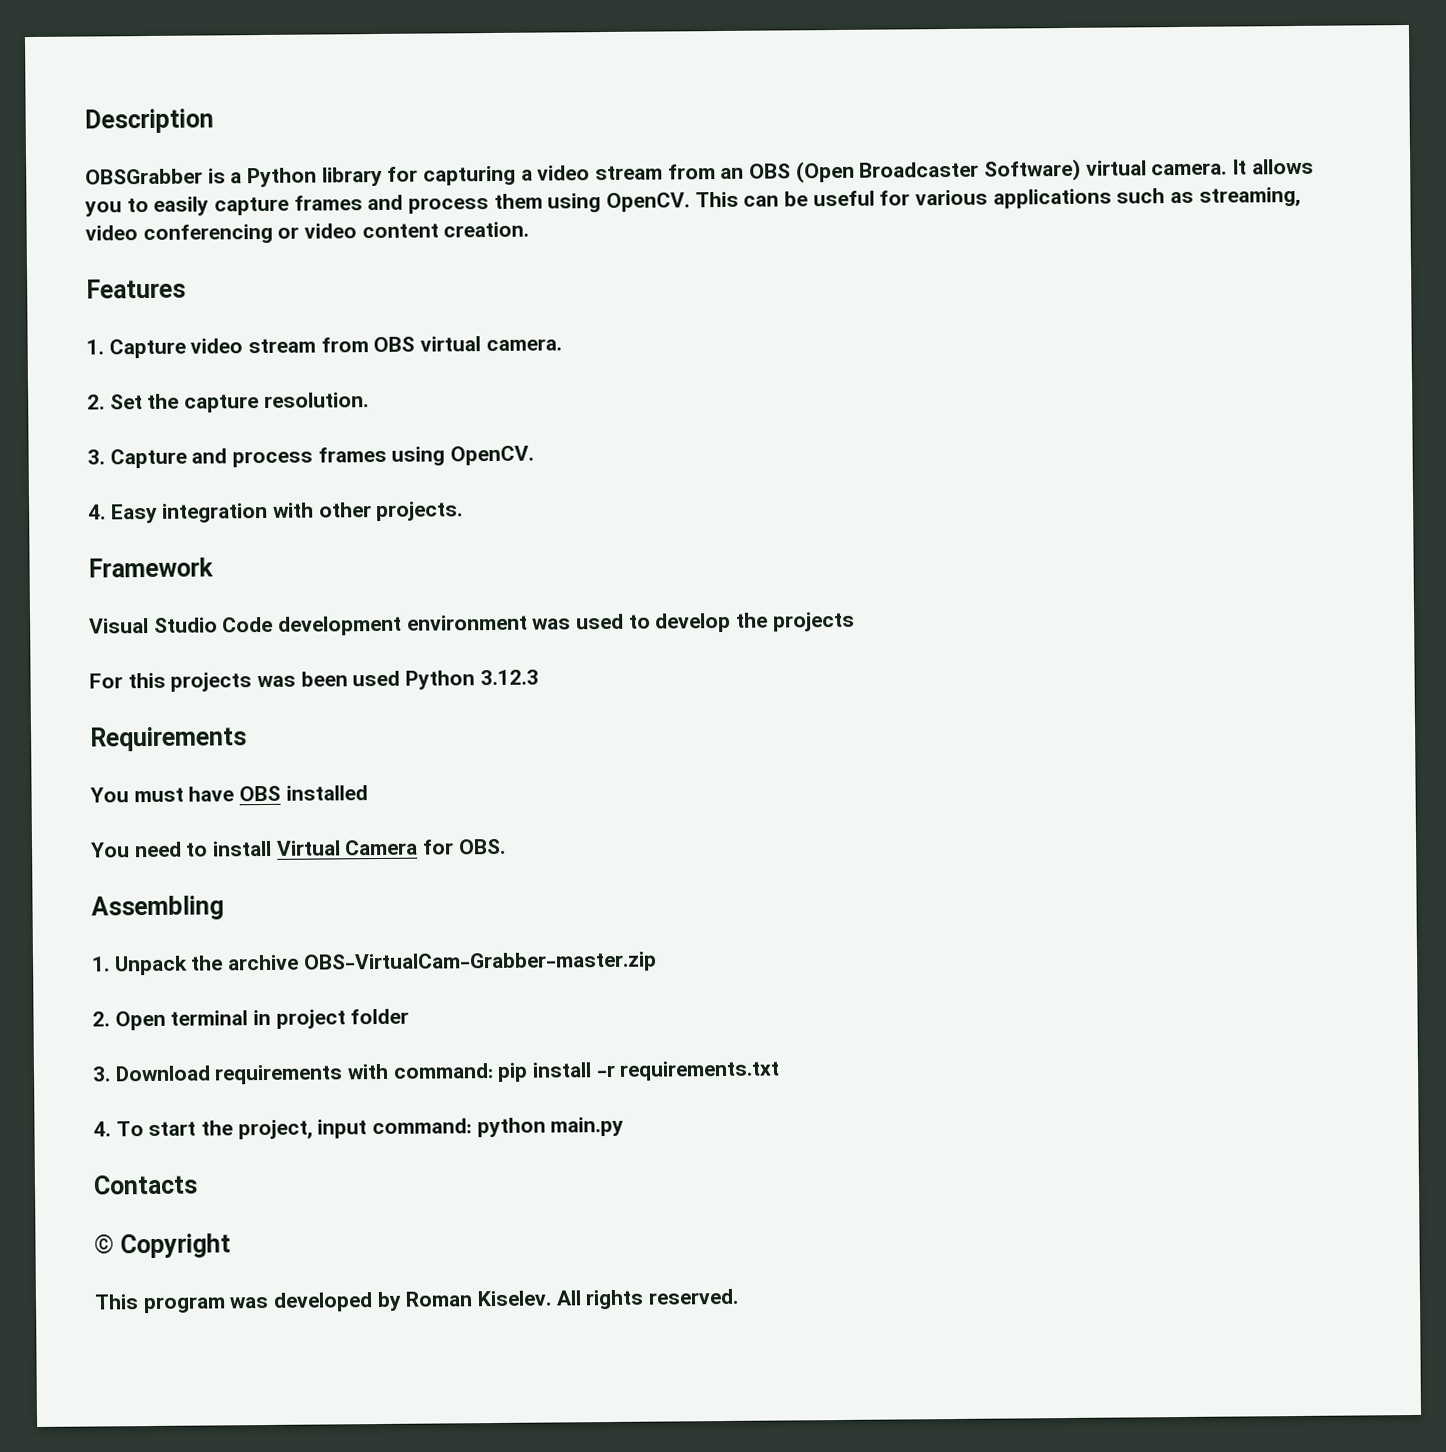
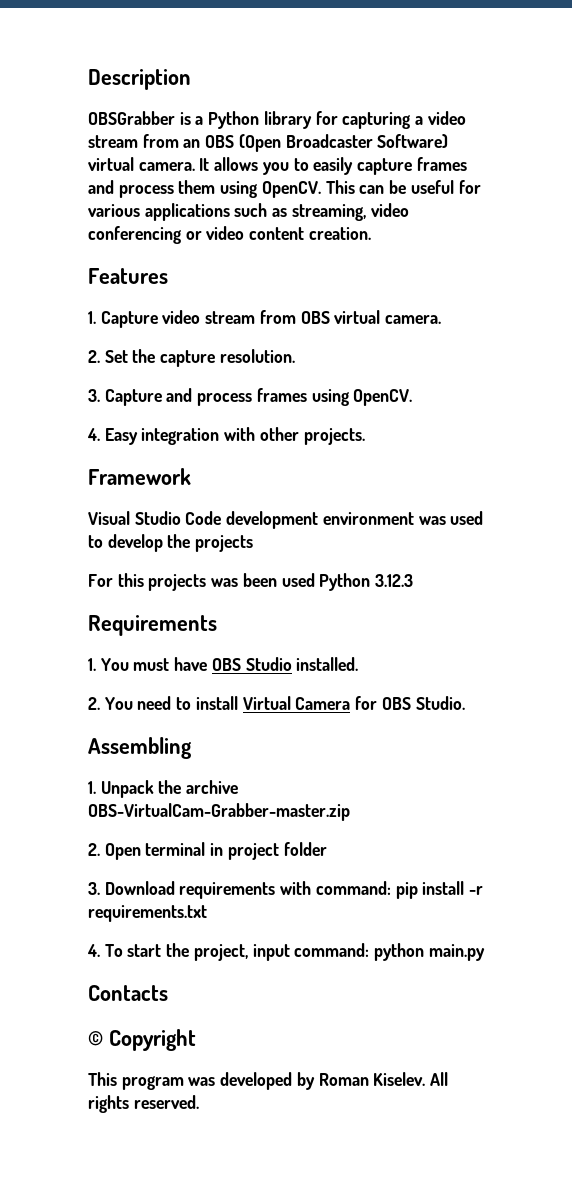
(247, 739) none -> [88,658,96,671] 1.
[285,785,368,801] installed // -> [245,657,359,671] [88,697,100,710] Studio installed. // 2.
[457,838,506,855] OBS. -> [381,696,465,710] OBS Studio.

